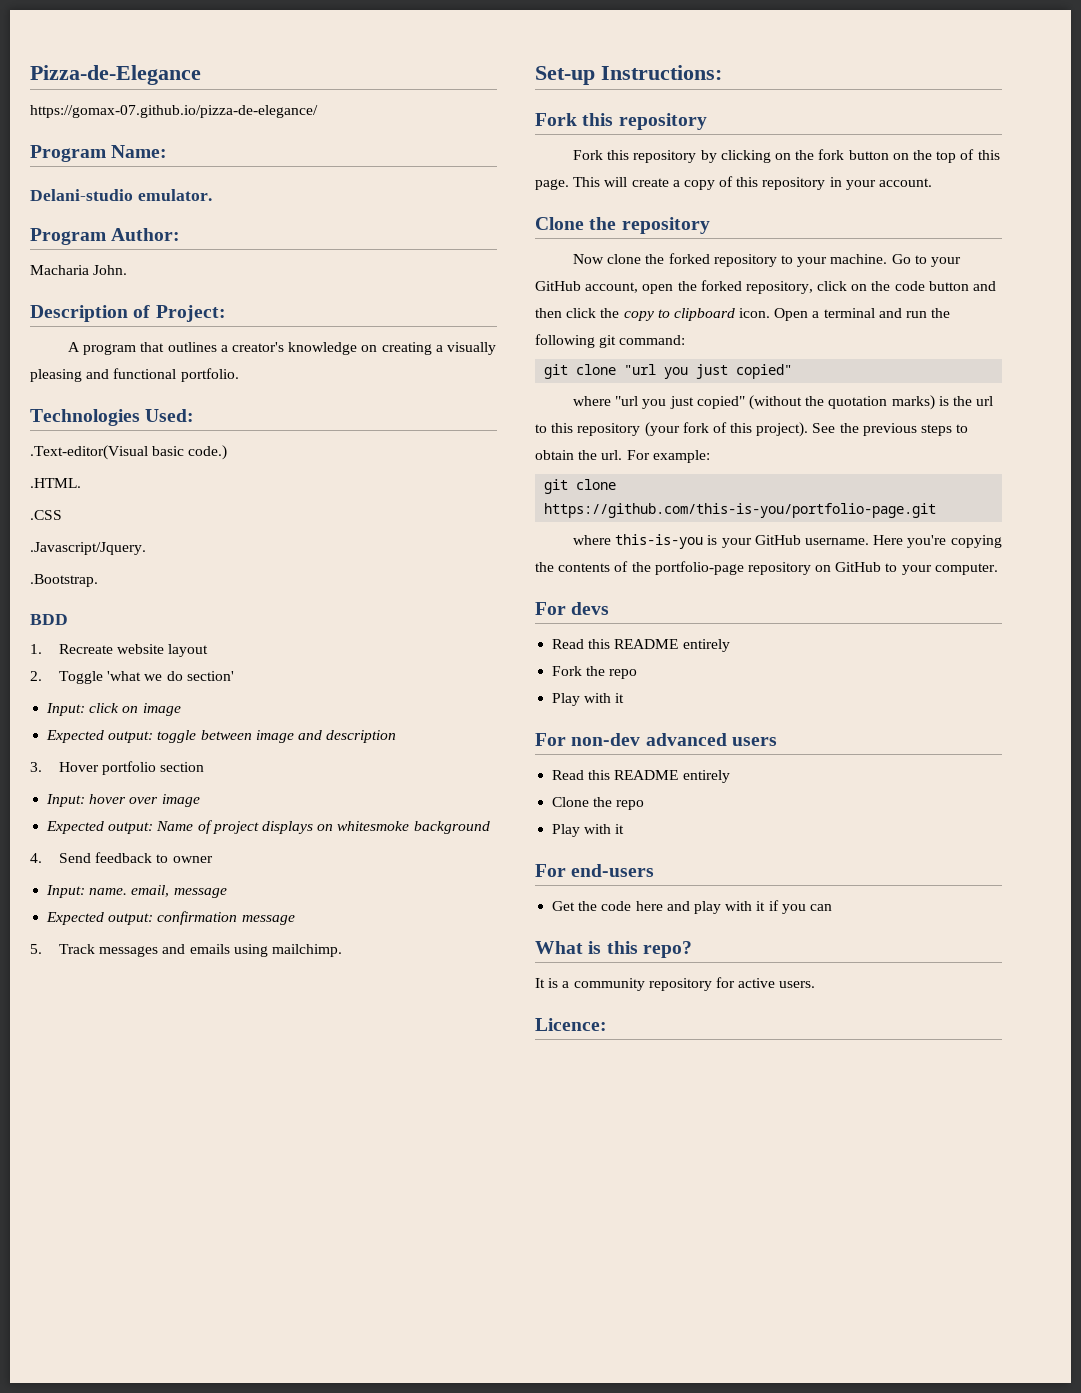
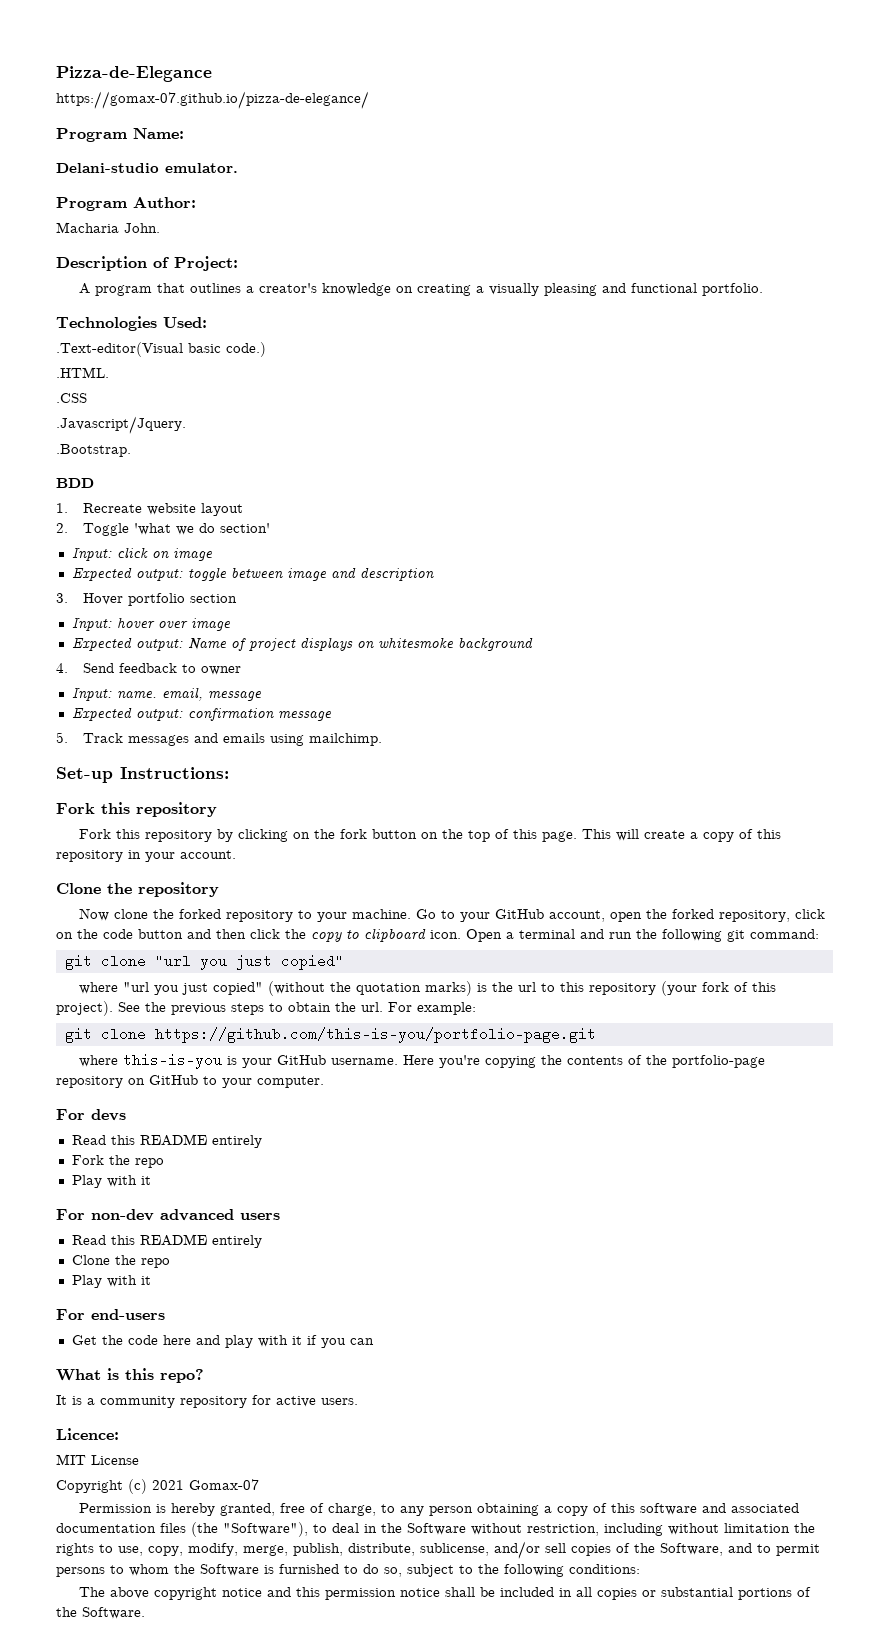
(607, 1024) none -> [56,1454,139,1465] [56,1479,259,1494] [78,1503,799,1516] [56,1522,815,1537] [56,1541,820,1559] [56,1564,640,1577] [78,1587,811,1600] [56,1607,145,1619] // MIT License // Copyright (c) 2021 Gomax-07 // Permission is hereby granted, free of charge, to any person obtaining a copy of this software and associated documentation files (the "Software"), to deal in the Software without restriction, including without limitation the rights to use, copy, modify, merge, publish, distribute, sublicense, and/or sell copies of the Software, and to permit persons to whom the Software is furnished to do so, subject to the following conditions: // The above copyright notice and this permission notice shall be included in all copies or substantial portions of the Software.

